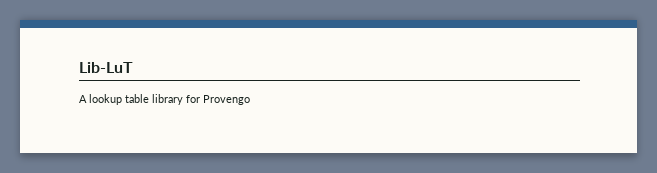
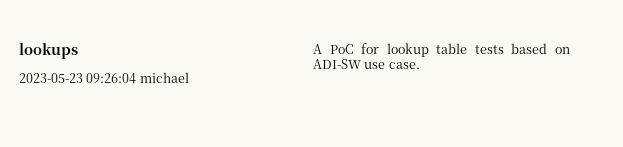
[79,62,133,73] [79,94,250,105] Lib-LuT // A lookup table library for Provengo -> [19,43,78,59] [19,72,189,84] [313,43,570,57] [313,59,420,69] lookups // 2023-05-23 09:26:04 michael // A PoC for lookup table tests based on ADI-SW use case.

